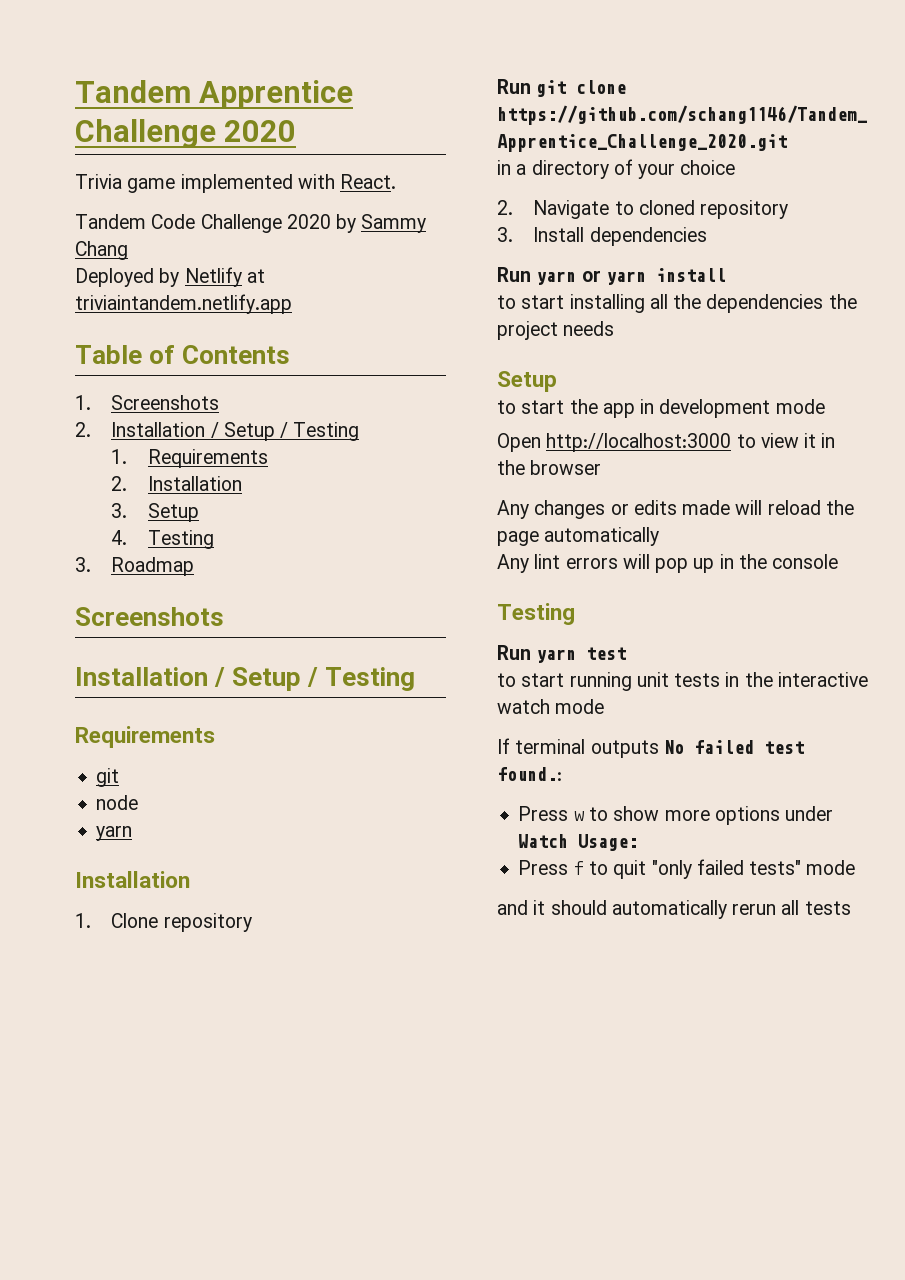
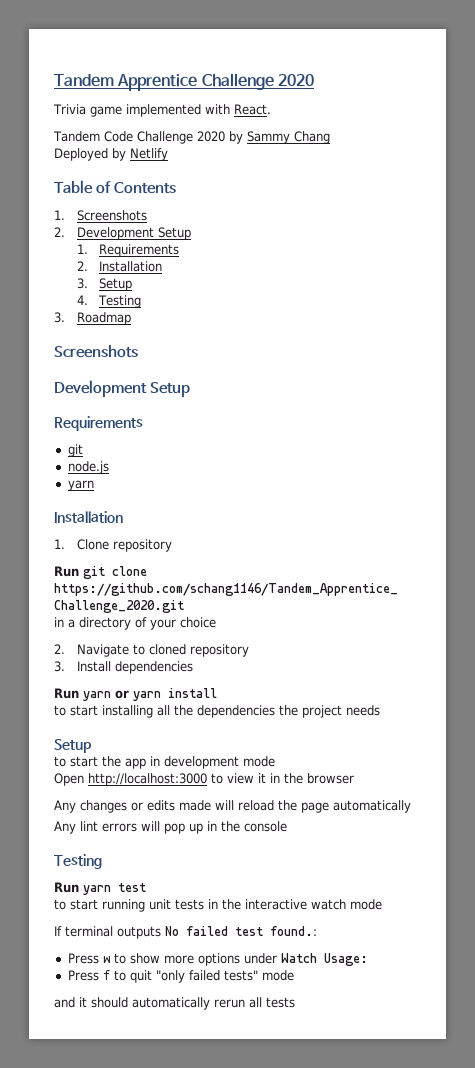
[246,269,265,283] [75,294,292,314] at triviaintandem.netlify.app -> (168, 154) none
[111,422,360,441] Installation / Setup / Testing -> [76,227,191,240] Development Setup
[75,667,416,691] Installation / Setup / Testing -> [54,380,191,397] Development Setup
[96,795,139,810] node -> [67,461,109,474] node.js

